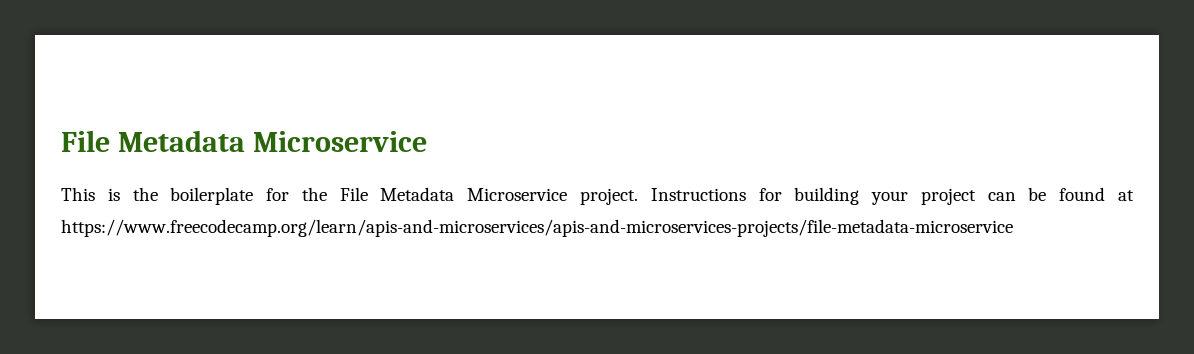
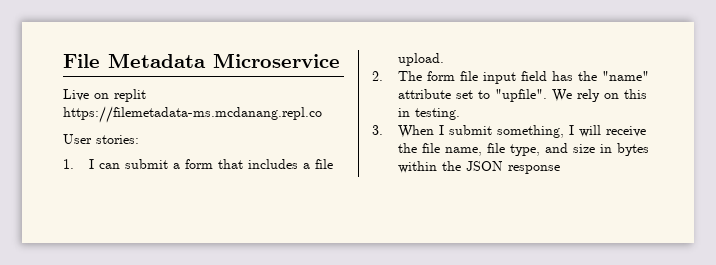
[61,187,1135,205] [61,219,1013,237] This is the boilerplate for the File Metadata Microservice project. Instructions for building your project can be found at https://www.freecodecamp.org/learn/apis-and-microservices/apis-and-microservices-projects/file-metadata-microservice -> [63,89,146,102] [63,106,322,123] [63,134,139,144] [63,159,334,169] [398,53,445,66] [372,71,650,84] [398,89,648,102] [398,108,461,120] [372,125,647,138] [398,143,650,156] [398,161,561,174] Live on replit https://filemetadata-ms.mcdanang.repl.co // User stories: // 1. I can submit a form that includes a file upload. // 2. The form file input field has the "name" attribute set to "upfile". We rely on this in testing. // 3. When I submit something, I will receive the file name, file type, and size in bytes within the JSON response

